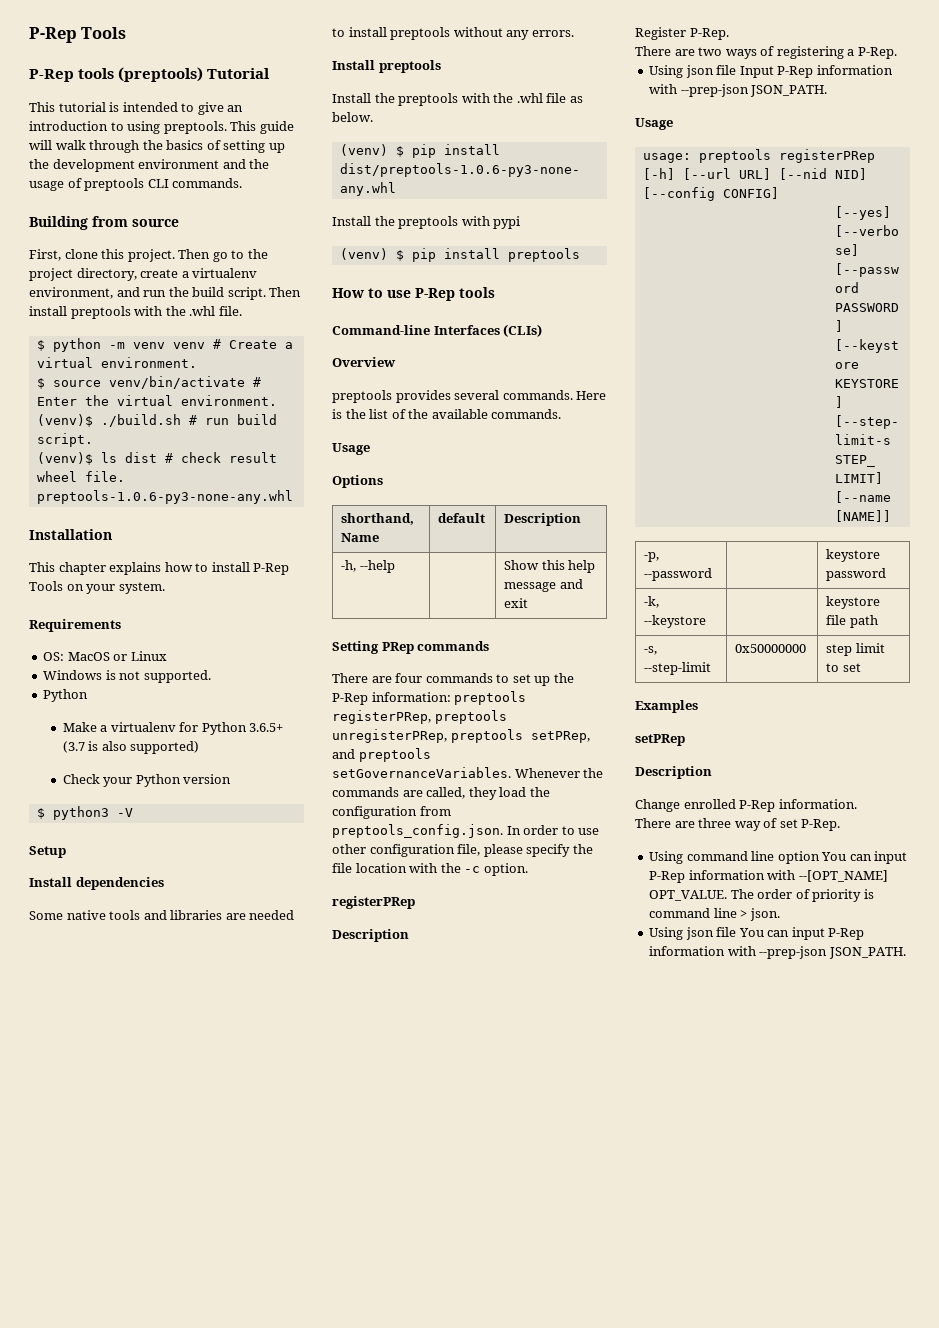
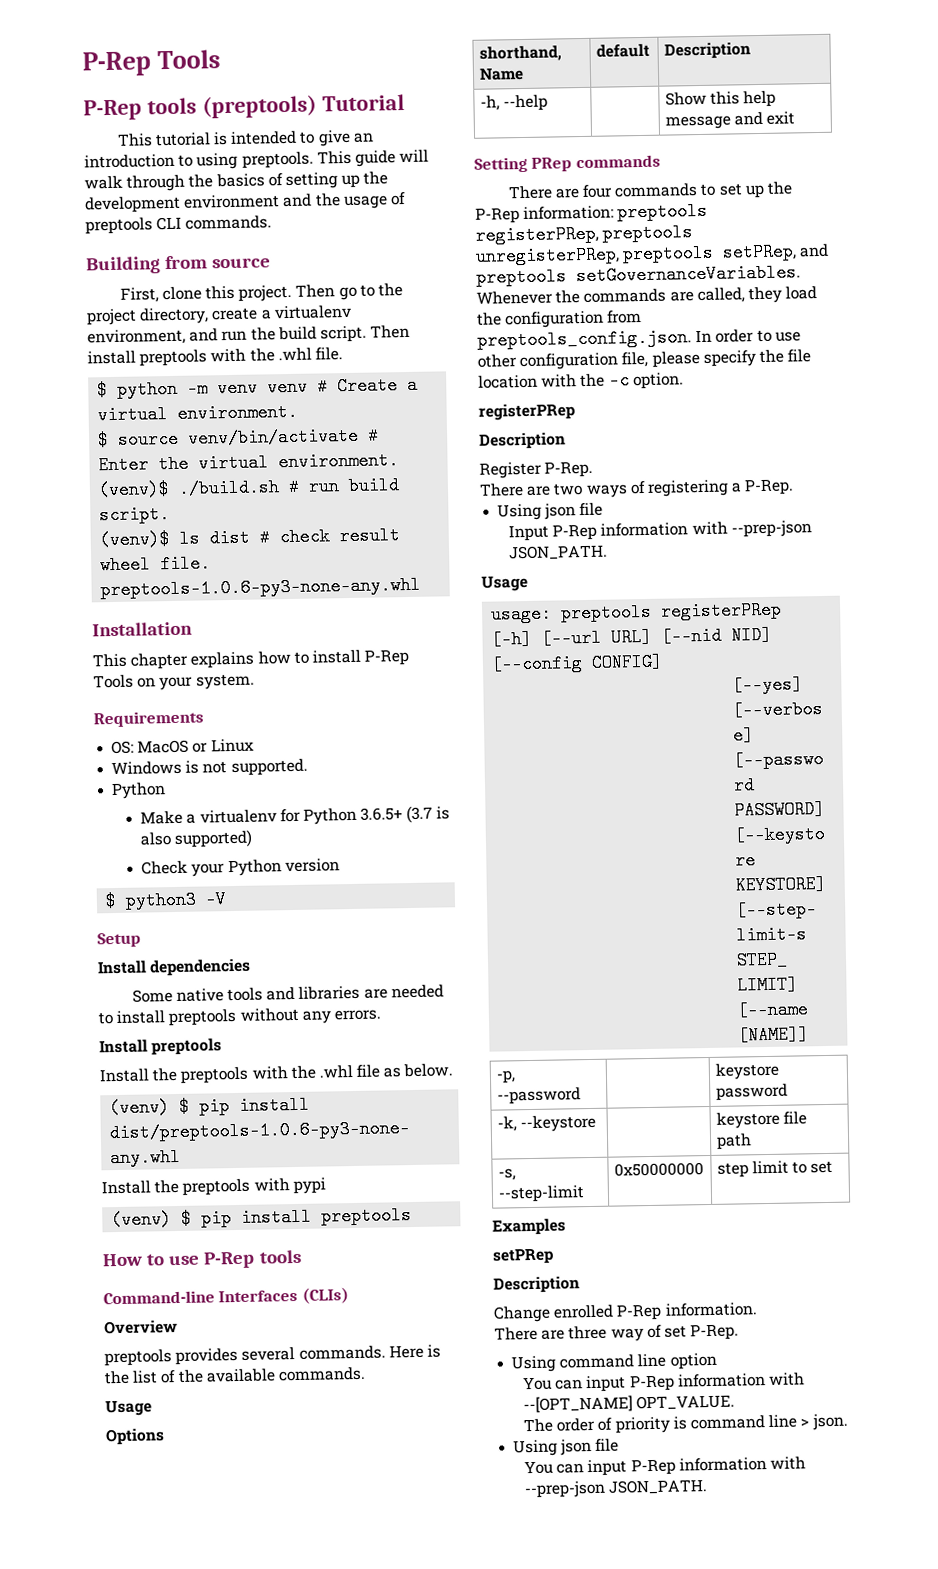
(737, 70) none -> (604, 509) //
(820, 857) none -> (717, 1361) //
(728, 895) none -> (736, 1402) //
(737, 932) none -> (620, 1445) //

